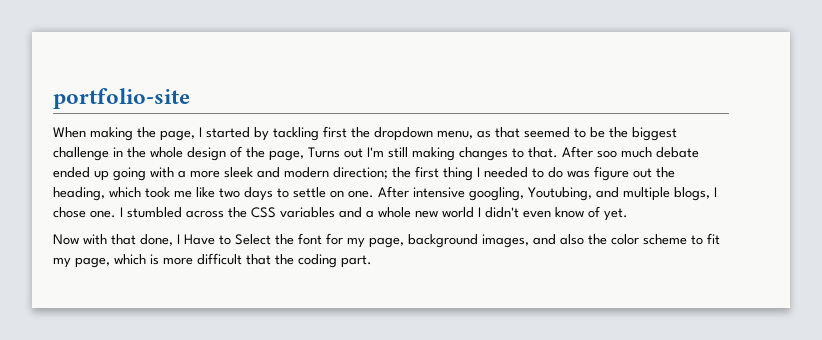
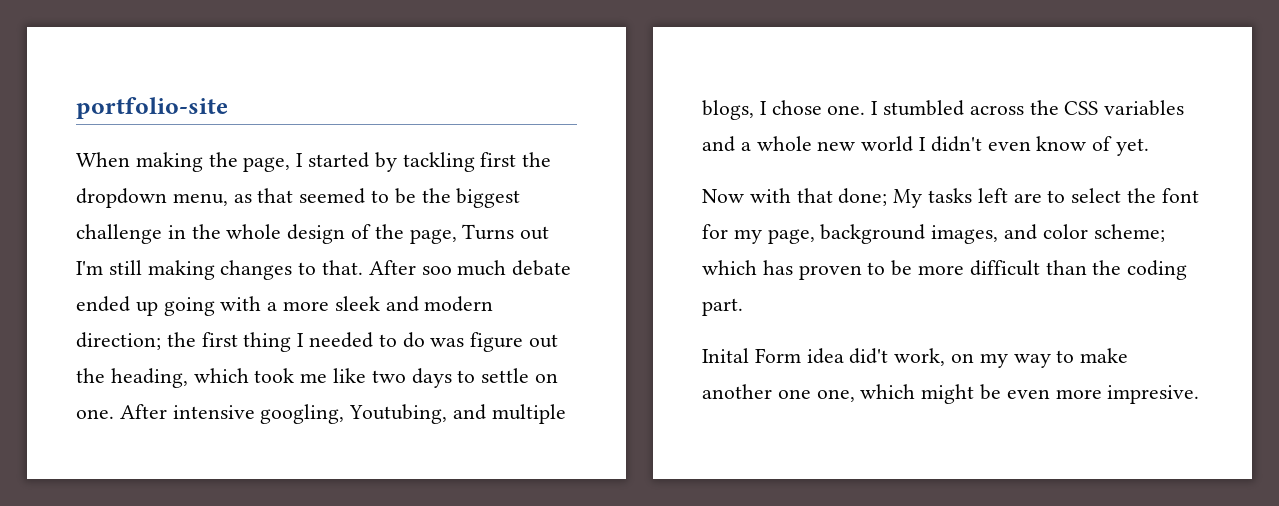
[140,234,271,246] done, I Have to Select -> [838,188,1122,208] done; My tasks left are to select
[560,233,720,245] [53,254,159,268] also the color scheme to fit my page, which is -> [1042,224,1165,242] [702,260,913,280] color scheme; which has proven to be
[246,254,271,265] that -> [1045,260,1087,275] than
(372, 261) none -> [702,348,1129,368] [702,384,1200,404] // Inital Form idea did't work, on my way to make another one one, which might be even more impresive.

